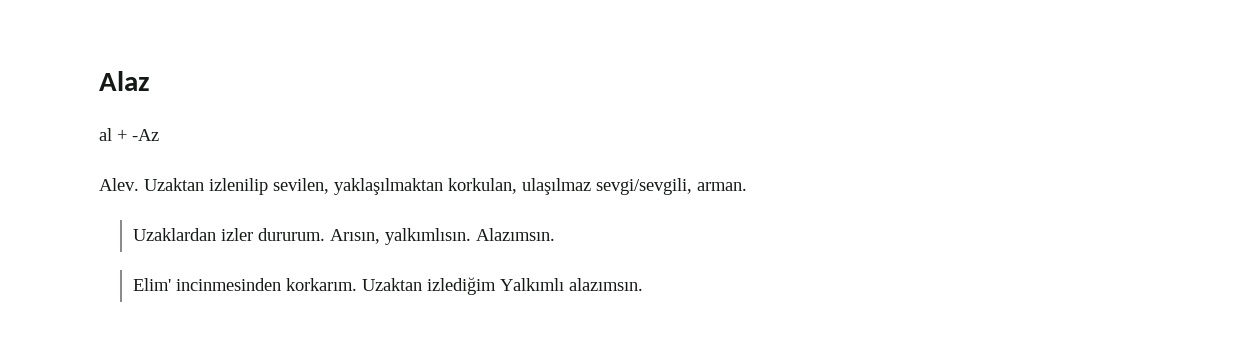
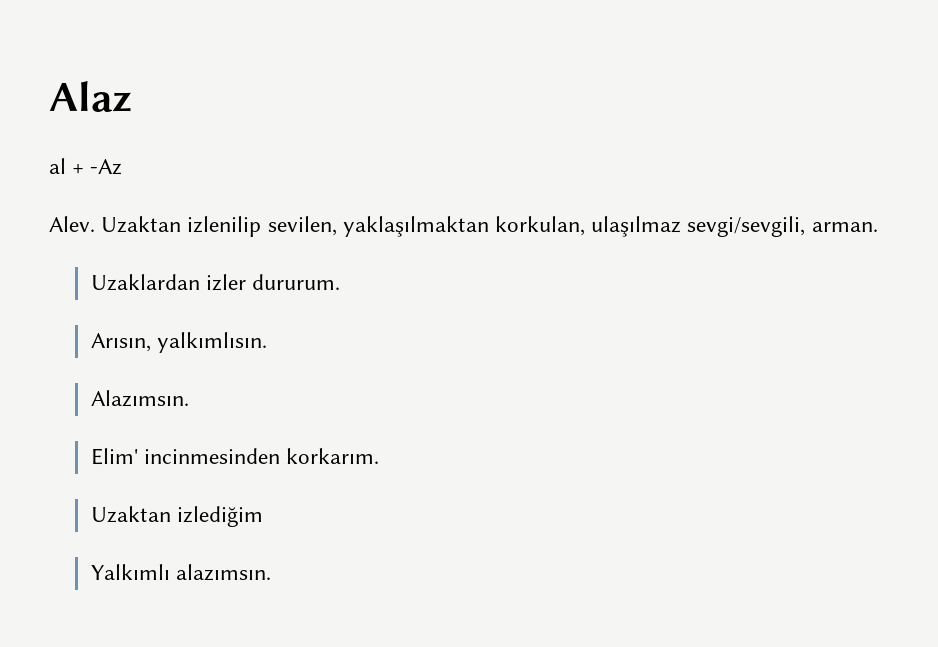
(325, 234) none -> (341, 282) //
(471, 236) none -> (268, 342) //
(357, 284) none -> (380, 456) //
(496, 286) none -> (264, 516) //

